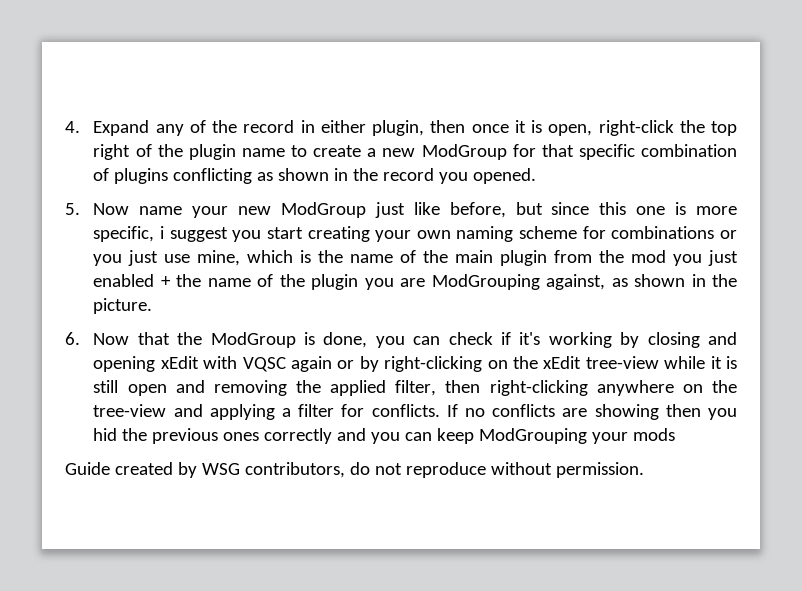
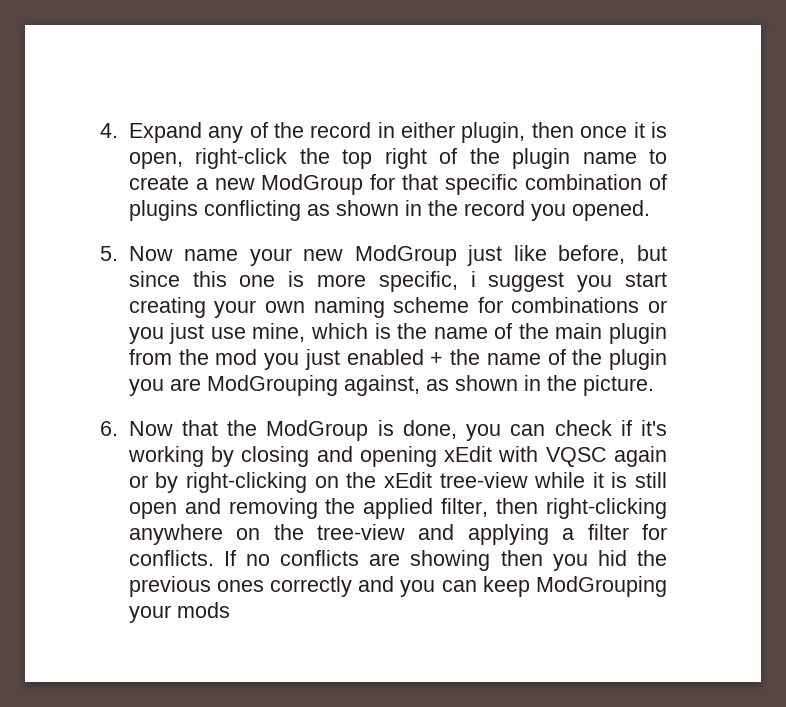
[65,462,644,478] // Guide created by WSG contributors, do not reproduce without permission. -> (230, 610) none

